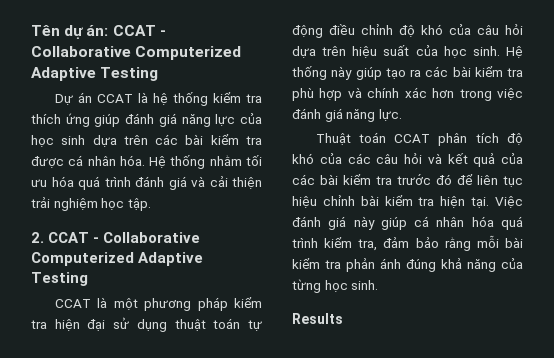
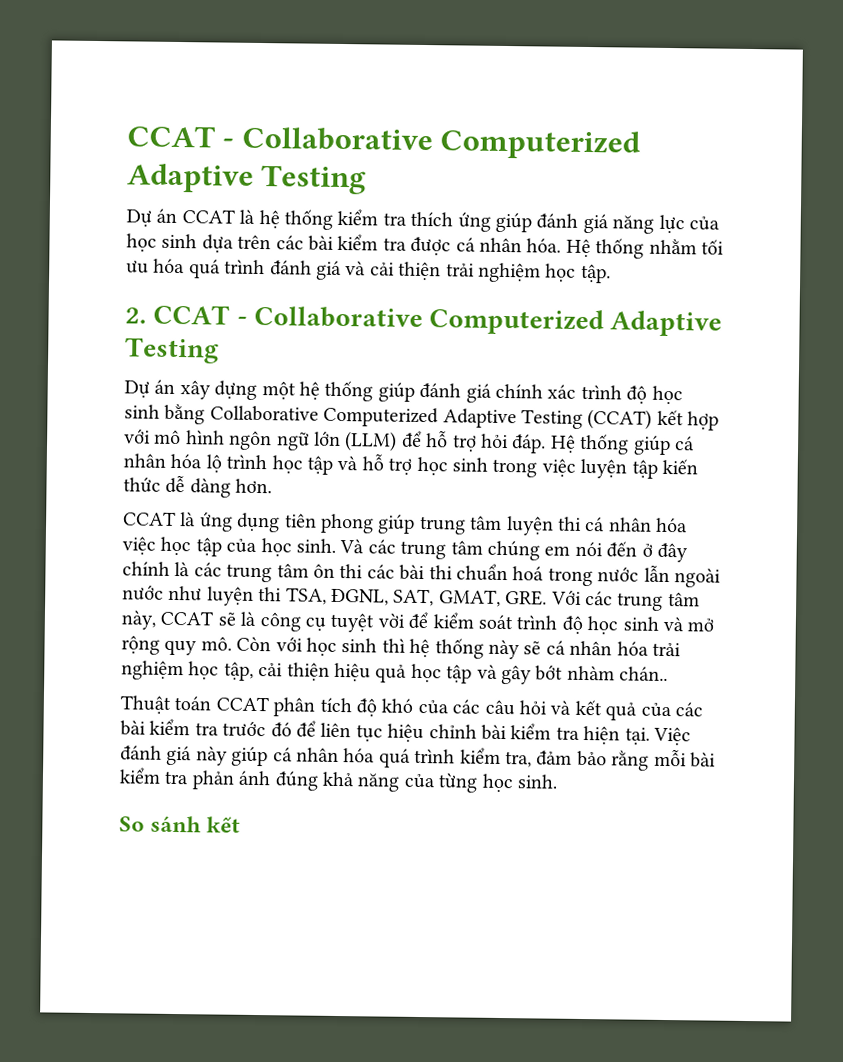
[31,25,109,39] Tên dự án: -> (127, 136) none
[54,296,262,311] [31,317,263,332] [292,24,523,38] [292,45,523,58] [292,65,523,80] [292,87,523,101] [292,108,402,122] CCAT là một phương pháp kiểm tra hiện đại sử dụng thuật toán tự động điều chỉnh độ khó của câu hỏi dựa trên hiệu suất của học sinh. Hệ thống này giúp tạo ra các bài kiểm tra phù hợp và chính xác hơn trong việc đánh giá năng lực. -> [124,379,683,405] [124,403,720,431] [124,429,695,456] [123,453,698,479] [123,474,273,498] [123,511,689,536] [122,536,688,563] [122,561,721,588] [122,585,700,611] [121,610,715,635] [121,635,681,660] [121,660,669,685] Dự án xây dựng một hệ thống giúp đánh giá chính xác trình độ học sinh bằng Collaborative Computerized Adaptive Testing (CCAT) kết hợp với mô hình ngôn ngữ lớn (LLM) để hỗ trợ hỏi đáp. Hệ thống giúp cá nhân hóa lộ trình học tập và hỗ trợ học sinh trong việc luyện tập kiến thức dễ dàng hơn. // CCAT là ứng dụng tiên phong giúp trung tâm luyện thi cá nhân hóa việc học tập của học sinh. Và các trung tâm chúng em nói đến ở đây chính là các trung tâm ôn thi các bài thi chuẩn hoá trong nước lẫn ngoài nước như luyện thi TSA, ĐGNL, SAT, GMAT, GRE. Với các trung tâm này, CCAT sẽ là công cụ tuyệt vời để kiểm soát trình độ học sinh và mở rộng quy mô. Còn với học sinh thì hệ thống này sẽ cá nhân hóa trải nghiệm học tập, cải thiện hiệu quả học tập và gây bớt nhàm chán..
[292,313,343,324] Results -> [119,815,241,833] So sánh kết

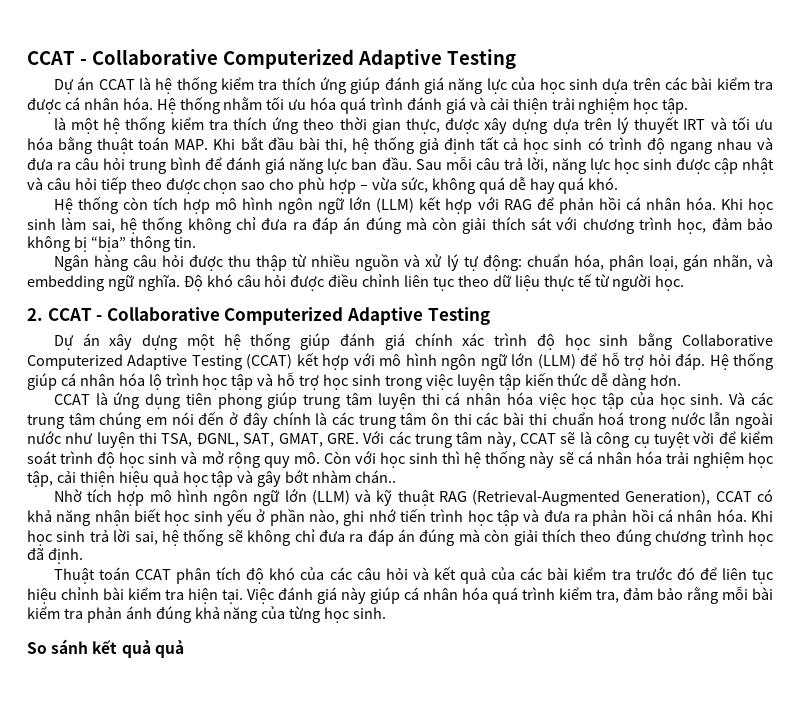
(611, 273) none -> [53,116,774,134] [27,136,773,154] [27,156,774,174] [27,176,619,194] [53,196,774,214] [27,216,774,234] [27,236,196,252] [53,254,773,271] [27,273,685,291] // là một hệ thống kiểm tra thích ứng theo thời gian thực, được xây dựng dựa trên lý thuyết IRT và tối ưu hóa bằng thuật toán MAP. Khi bắt đầu bài thi, hệ thống giả định tất cả học sinh có trình độ ngang nhau và đưa ra câu hỏi trung bình để đánh giá năng lực ban đầu. Sau mỗi câu trả lời, năng lực học sinh được cập nhật và câu hỏi tiếp theo được chọn sao cho phù hợp – vừa sức, không quá dễ hay quá khó. // Hệ thống còn tích hợp mô hình ngôn ngữ lớn (LLM) kết hợp với RAG để phản hồi cá nhân hóa. Khi học sinh làm sai, hệ thống không chỉ đưa ra đáp án đúng mà còn giải thích sát với chương trình học, đảm bảo không bị “bịa” thông tin. // Ngân hàng câu hỏi được thu thập từ nhiều nguồn và xử lý tự động: chuẩn hóa, phân loại, gán nhãn, và embedding ngữ nghĩa. Độ khó câu hỏi được điều chỉnh liên tục theo dữ liệu thực tế từ người học.
(669, 674) none -> [53,489,774,506] [27,508,774,526] [27,528,773,546] [27,548,83,564] // Nhờ tích hợp mô hình ngôn ngữ lớn (LLM) và kỹ thuật RAG (Retrieval-Augmented Generation), CCAT có khả năng nhận biết học sinh yếu ở phần nào, ghi nhớ tiến trình học tập và đưa ra phản hồi cá nhân hóa. Khi học sinh trả lời sai, hệ thống sẽ không chỉ đưa ra đáp án đúng mà còn giải thích theo đúng chương trình học đã định.
(241, 824) none -> [121,640,184,658] quả quả

